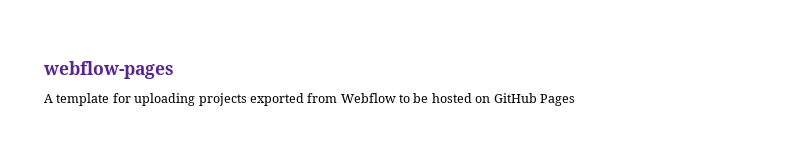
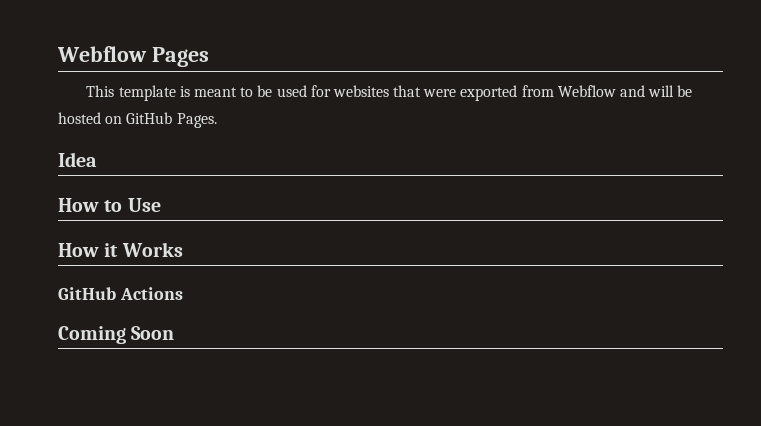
[43,61,174,79] [44,93,247,106] webflow-pages // A template for uploading projects -> [57,46,209,67] [86,85,457,101] Webflow Pages // This template is meant to be used for websites that were
[399,94,410,103] to -> [620,85,675,97] and will
[539,94,575,106] Pages -> [176,113,217,128] [58,152,97,167] [58,198,161,212] [58,242,183,257] [58,287,183,300] [58,326,175,344] Pages. // Idea // How to Use // How it Works // GitHub Actions // Coming Soon

